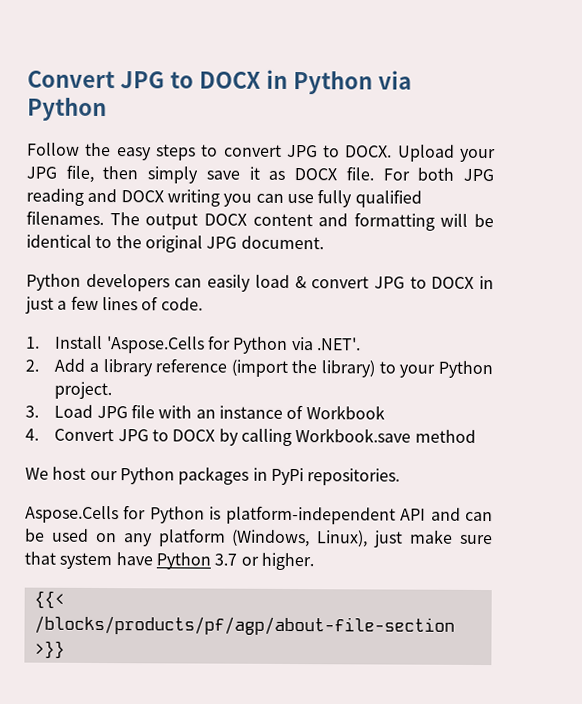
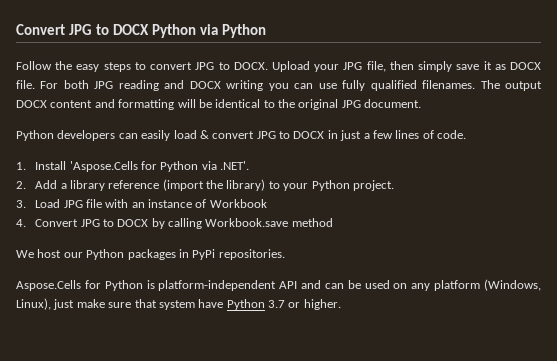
[27,69,288,89] Convert JPG to DOCX in -> [16,24,150,35] Convert JPG to DOCX
[33,590,65,609] [33,615,455,636] [33,640,65,659] // {{< /blocks/products/pf/agp/about-file-section >}} -> (341, 304) none

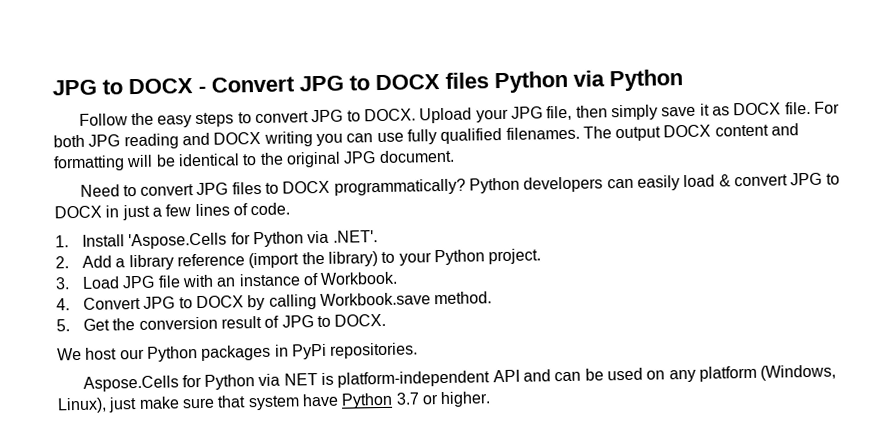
[16,24,150,35] Convert JPG to DOCX -> [52,72,489,96] JPG to DOCX - Convert JPG to DOCX files
(422, 103) none -> [79,178,466,197] Need to convert JPG files to DOCX programmatically?
[209,199,267,208] Workbook -> [320,271,399,285] Workbook.
[291,218,333,227] method -> [434,291,493,305] [56,313,387,332] method. // 5. Get the conversion result of JPG to DOCX.
(143, 285) none -> [258,373,318,387] via NET

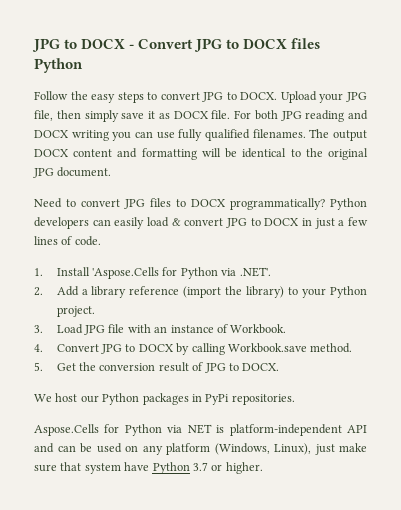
[573,69,683,92] via Python -> (83, 65) none

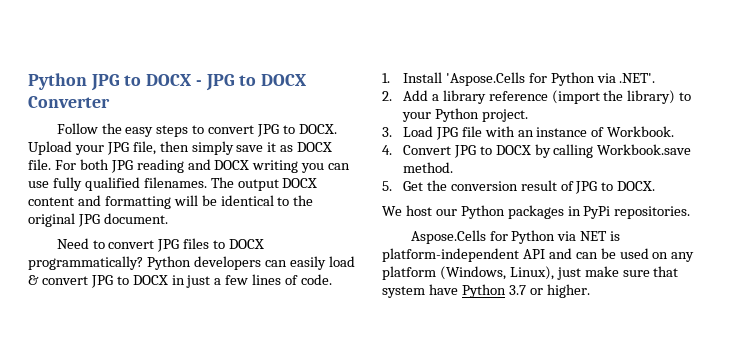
(32, 45) none -> [28,73,87,90] Python
[138,38,321,52] [34,58,83,73] Convert JPG to DOCX files Python -> [205,74,308,91] [28,96,110,108] JPG to DOCX Converter

